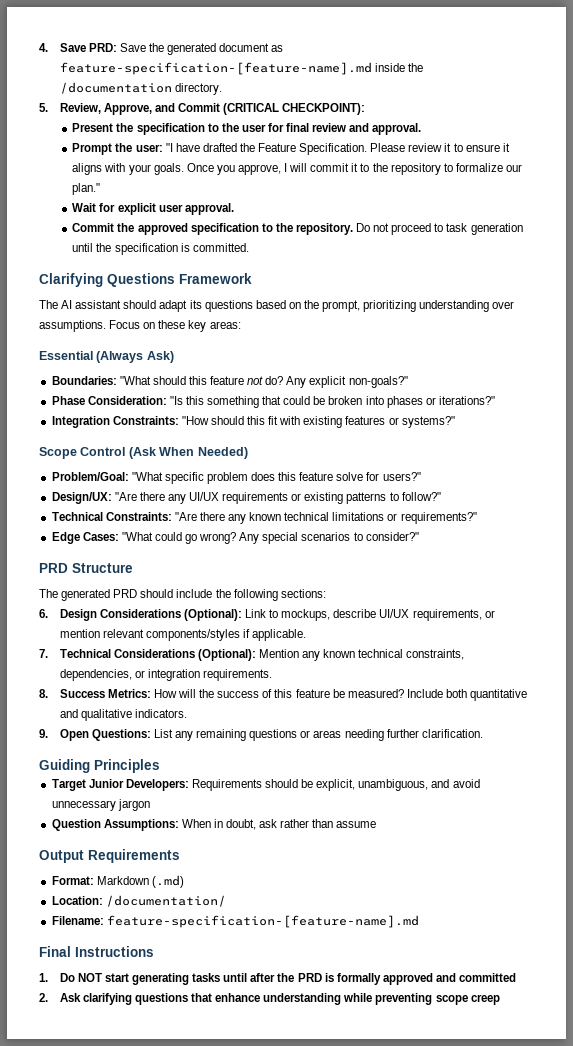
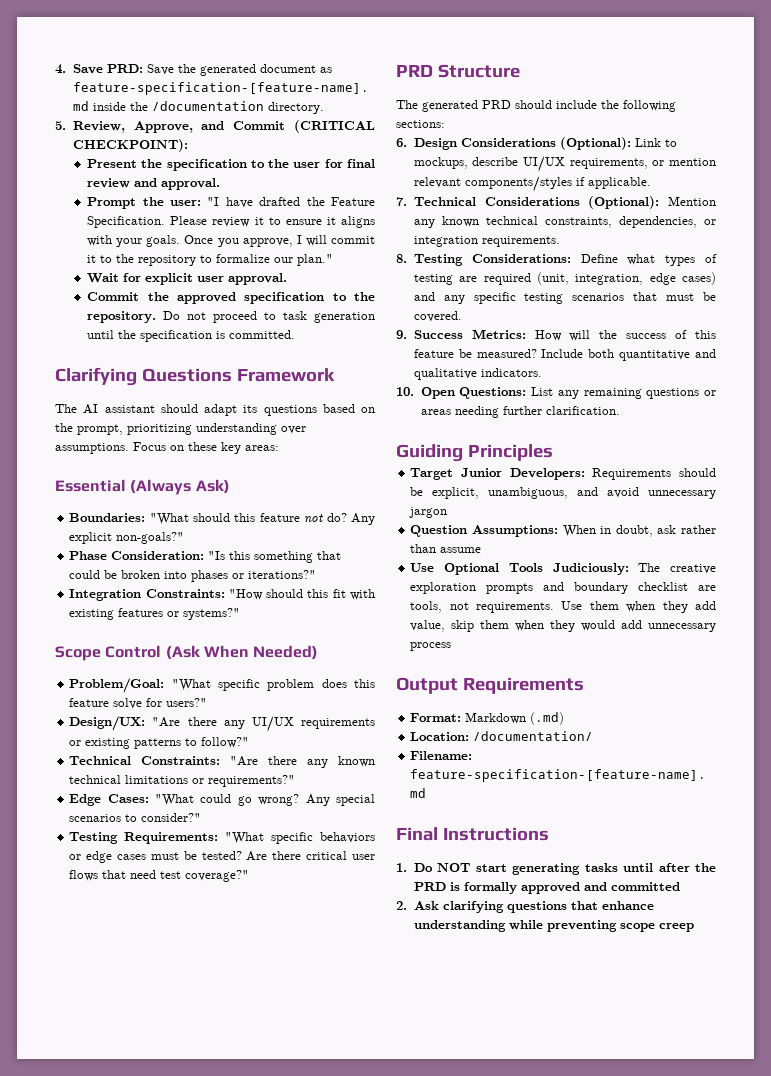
(419, 536) none -> [69,832,375,844] [69,851,375,863] [69,870,250,882] // Testing Requirements: "What specific behaviors or edge cases must be tested? Are there critical user flows that need test coverage?"
(48, 693) none -> [413,254,717,266] [413,272,716,285] [413,292,716,304] [413,311,462,322] [396,330,407,339] Testing Considerations: Define what types of testing are required (unit, integration, edge cases) and any specific testing scenarios that must be covered. // 9.
[39,729,48,738] 9. -> [396,387,414,396] 10.
(377, 824) none -> [410,563,716,575] [410,582,716,594] [410,601,716,613] [410,620,716,632] [410,642,452,651] // Use Optional Tools Judiciously: The creative exploration prompts and boundary checklist are tools, not requirements. Use them when they add value, skip them when they would add unnecessary process

